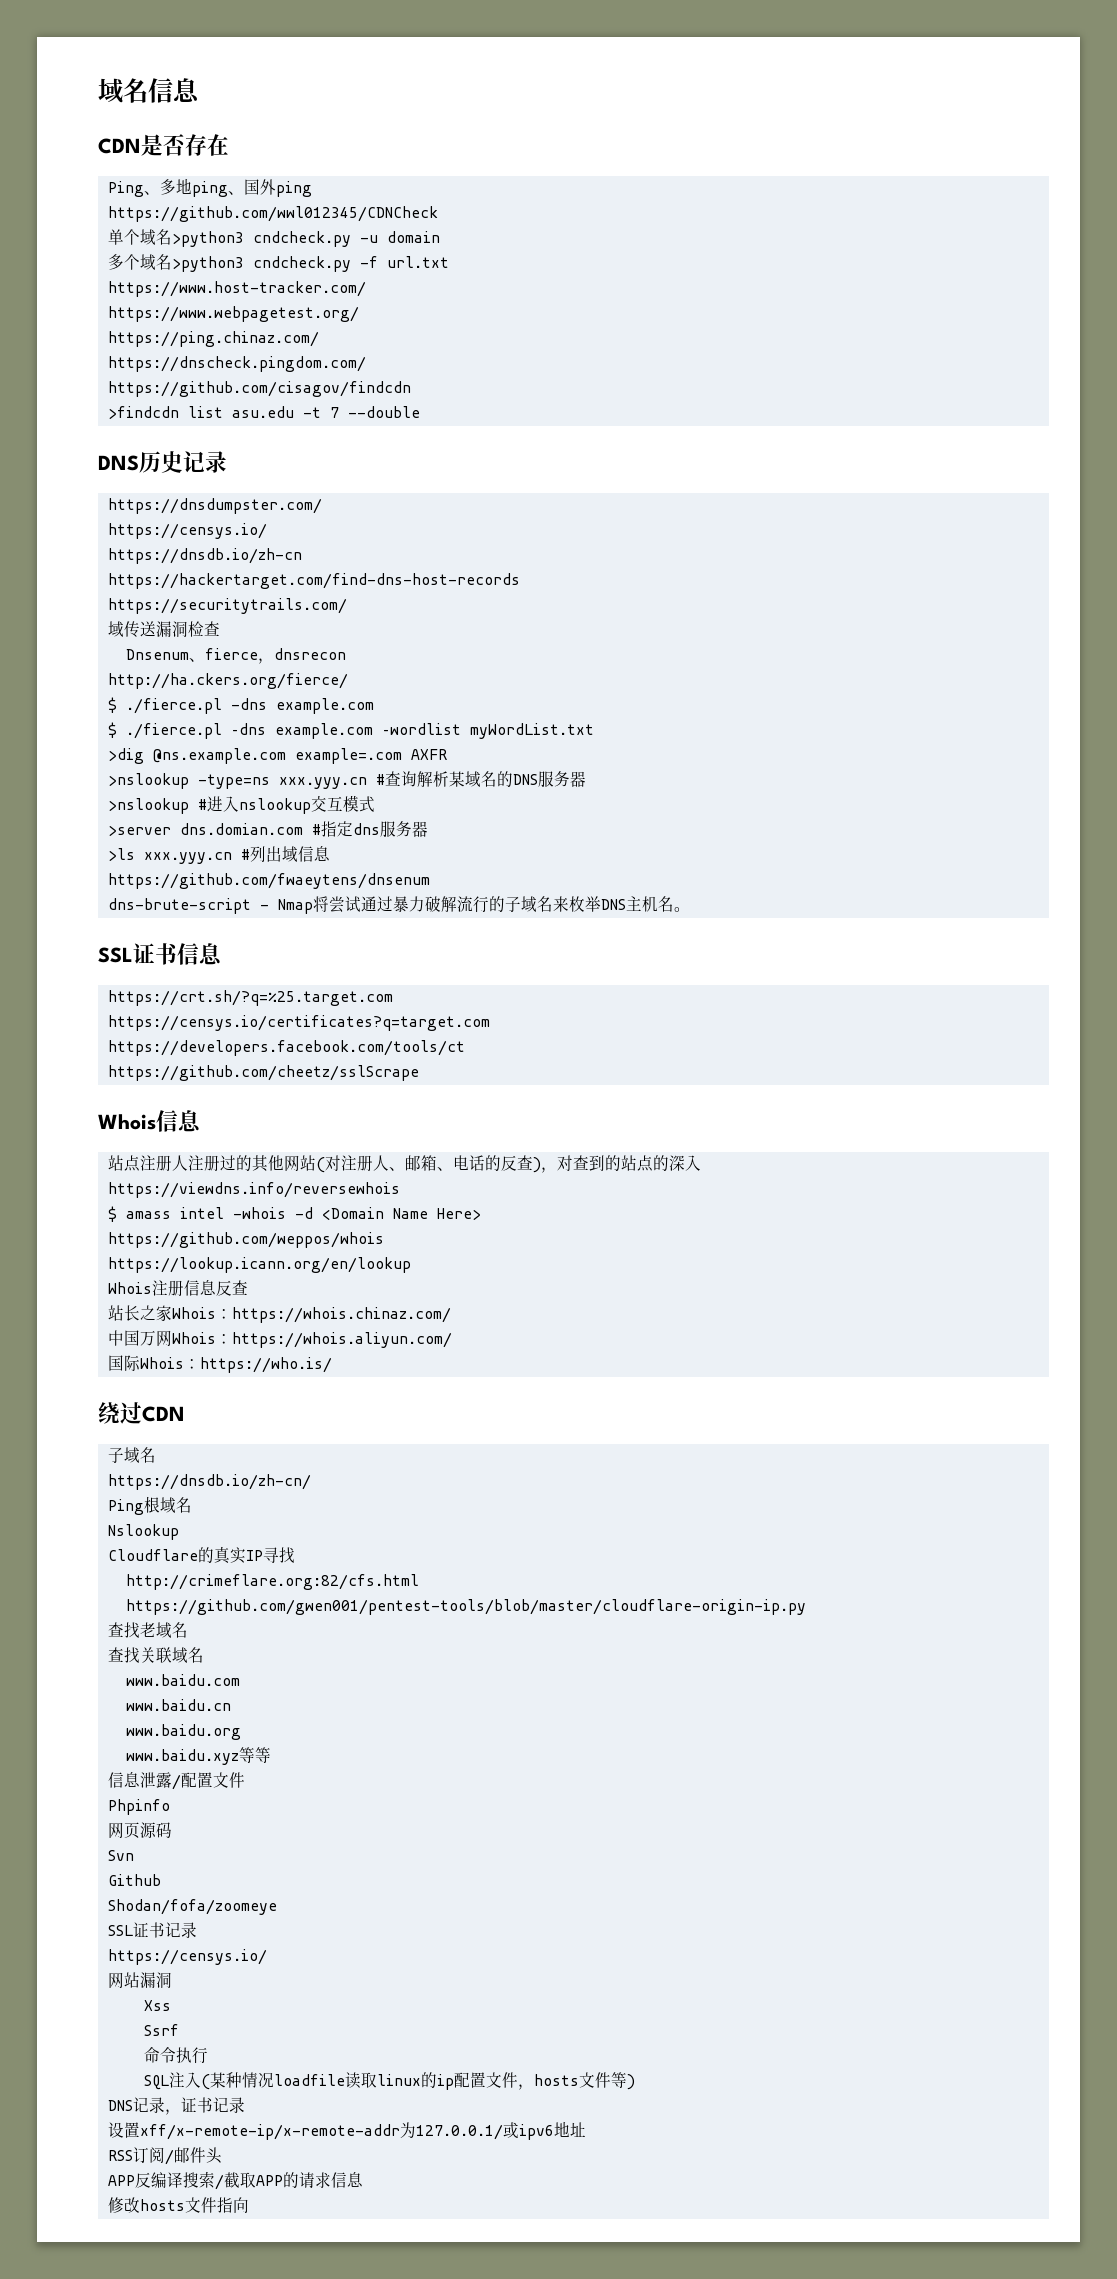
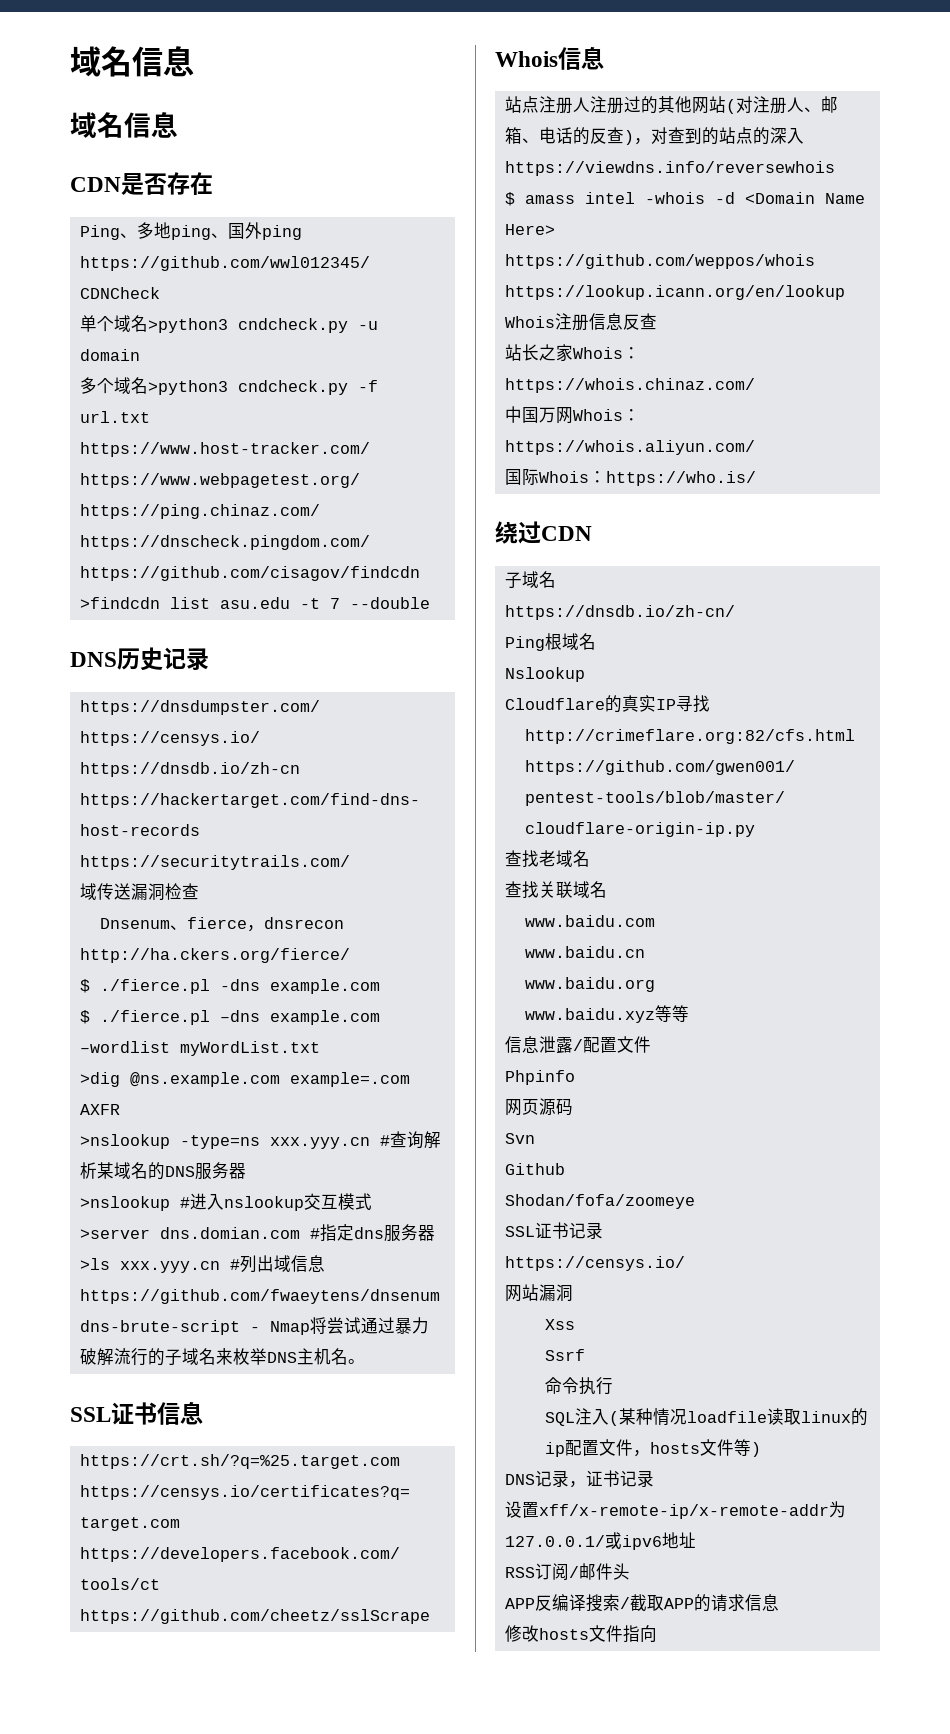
[98,78,200,104] 域名信息 -> [70,46,194,77] [70,112,178,138] 域名信息 // 域名信息

